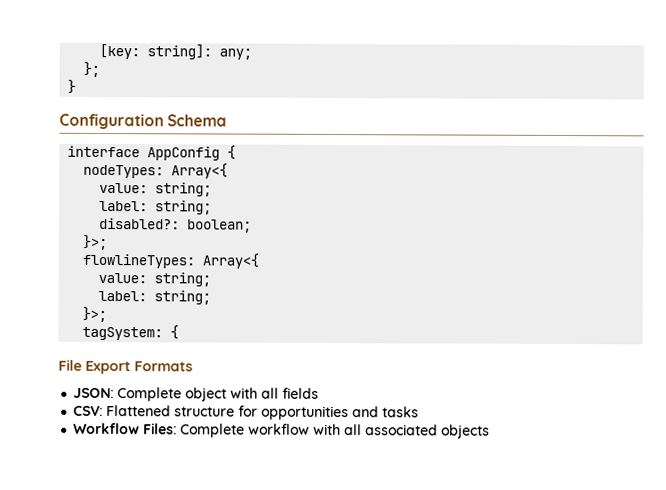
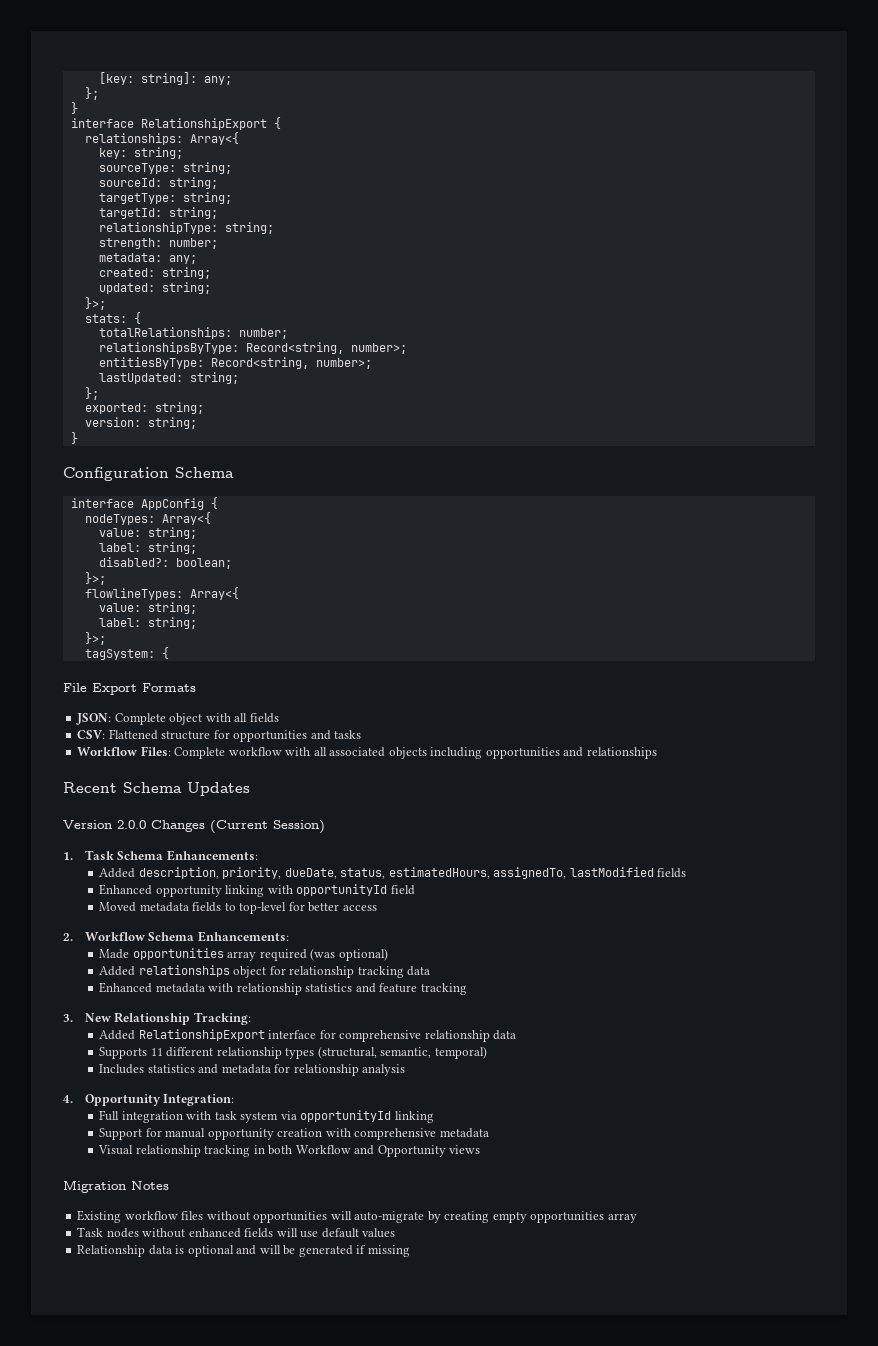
(77, 86) none -> [70,117,281,130] [84,132,239,145] [98,147,183,159] [98,162,232,174] [98,177,218,189] [98,192,232,204] [98,207,218,219] [98,222,274,234] [98,238,218,249] [98,253,197,264] [98,267,211,279] [98,282,211,294] [84,297,106,310] [84,312,141,324] [98,327,288,339] [98,342,407,354] [98,357,372,369] [98,372,239,384] [84,387,99,400] [84,402,204,414] [84,417,197,429] [70,432,78,444] // interface RelationshipExport { // relationships: Array<{ // key: string; // sourceType: string; // sourceId: string; // targetType: string; // targetId: string; // relationshipType: string; // strength: number; // metadata: any; // created: string; // updated: string; // }>; // stats: { // totalRelationships: number; // relationshipsByType: Record<string, number>; // entitiesByType: Record<string, number>; // lastUpdated: string; // }; // exported: string; // version: string; // }
(491, 431) none -> [430,747,657,759] [63,782,250,796] [63,820,325,834] [63,850,258,861] [99,867,687,879] [99,884,415,897] [99,902,377,914] [63,931,289,942] [99,948,388,961] [99,965,431,978] [99,982,467,995] [63,1012,251,1025] [99,1029,517,1042] [99,1046,487,1059] [99,1064,406,1076] [63,1094,235,1106] [99,1110,434,1123] [99,1128,489,1140] [98,1145,481,1157] [63,1180,169,1193] [77,1210,637,1223] [77,1227,396,1238] [77,1245,410,1257] including opportunities and relationships // Recent Schema Updates // Version 2.0.0 Changes (Current Session) // 1. Task Schema Enhancements: // Added description, priority, dueDate, status, estimatedHours, assignedTo, lastModified fields // Enhanced opportunity linking with opportunityId field // Moved metadata fields to top-level for better access // 2. Workflow Schema Enhancements: // Made opportunities array required (was optional) // Added relationships object for relationship tracking data // Enhanced metadata with relationship statistics and feature tracking // 3. New Relationship Tracking: // Added RelationshipExport interface for comprehensive relationship data // Supports 11 different relationship types (structural, semantic, temporal) // Includes statistics and metadata for relationship analysis // 4. Opportunity Integration: // Full integration with task system via opportunityId linking // Support for manual opportunity creation with comprehensive metadata // Visual relationship tracking in both Workflow and Opportunity views // Migration Notes // Existing workflow files without opportunities will auto-migrate by creating empty opportunities array // Task nodes without enhanced fields will use default values // Relationship data is optional and will be generated if missing

